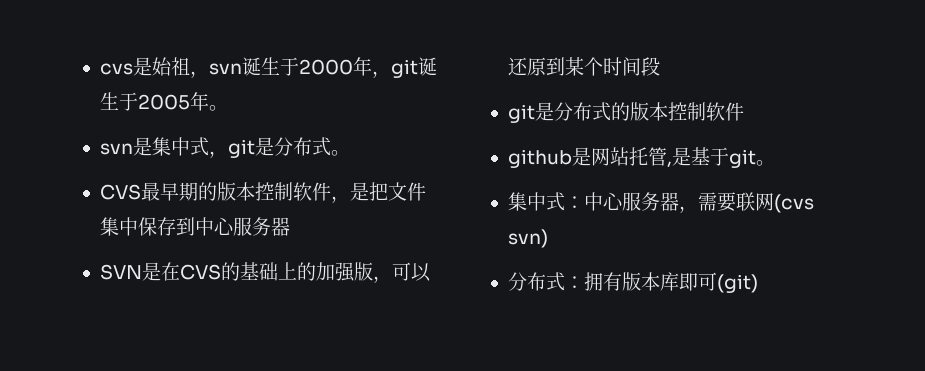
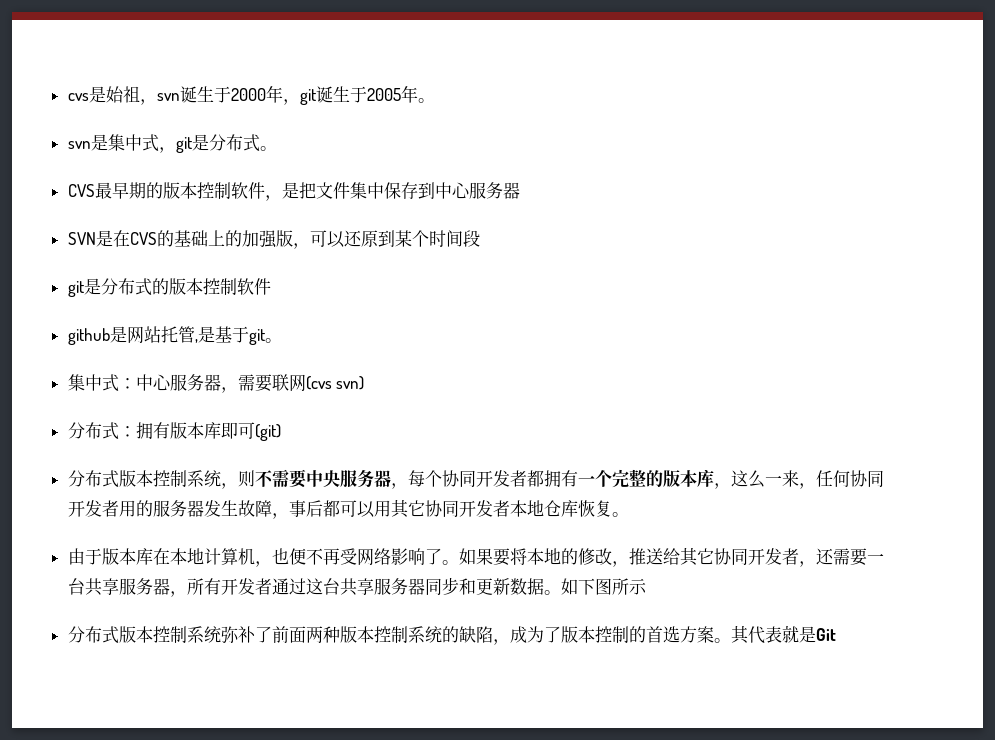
(758, 283) none -> [67,469,884,489] [67,499,629,519] [67,547,884,567] [67,577,647,597] [67,625,836,645] // 分布式版本控制系统，则不需要中央服务器，每个协同开发者都拥有一个完整的版本库，这么一来，任何协同开发者用的服务器发生故障，事后都可以用其它协同开发者本地仓库恢复。 // 由于版本库在本地计算机，也便不再受网络影响了。如果要将本地的修改，推送给其它协同开发者，还需要一台共享服务器，所有开发者通过这台共享服务器同步和更新数据。如下图所示 // 分布式版本控制系统弥补了前面两种版本控制系统的缺陷，成为了版本控制的首选方案。其代表就是Git

